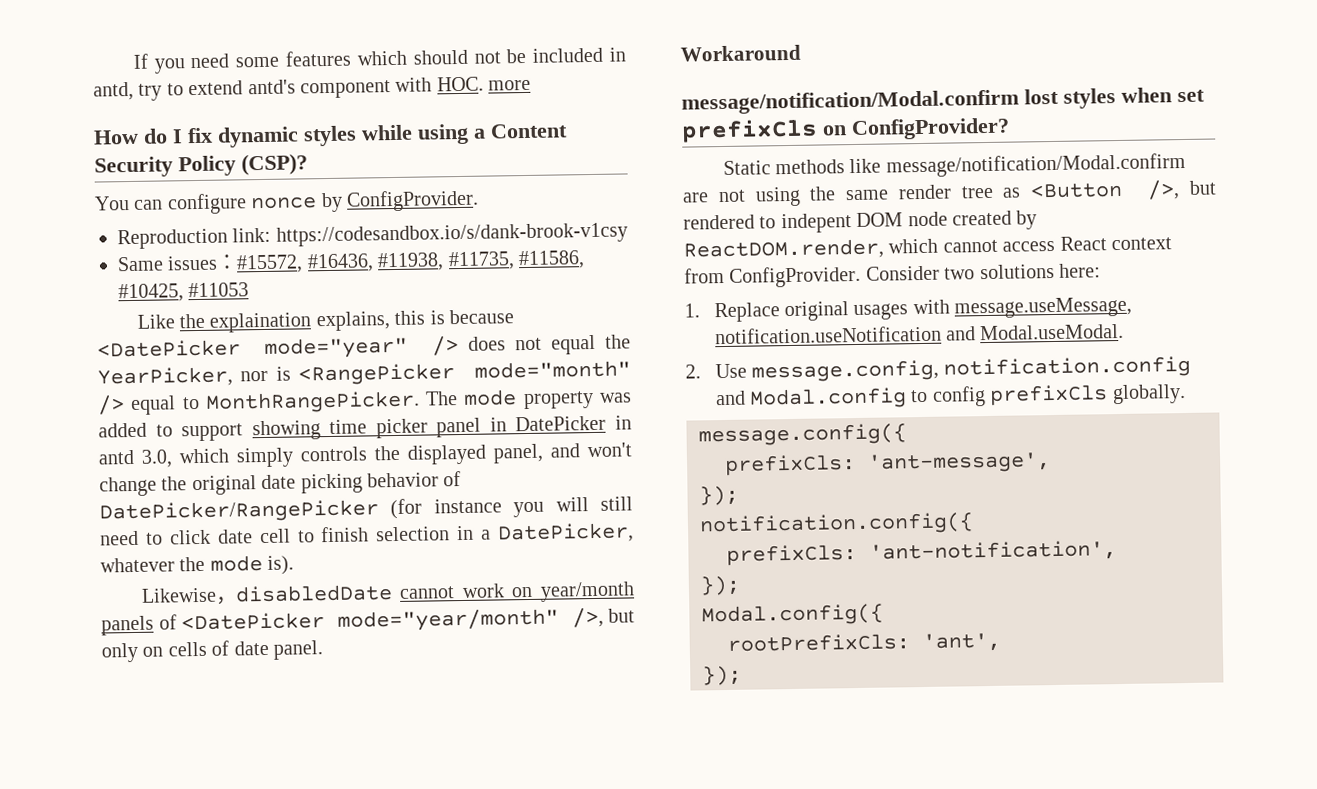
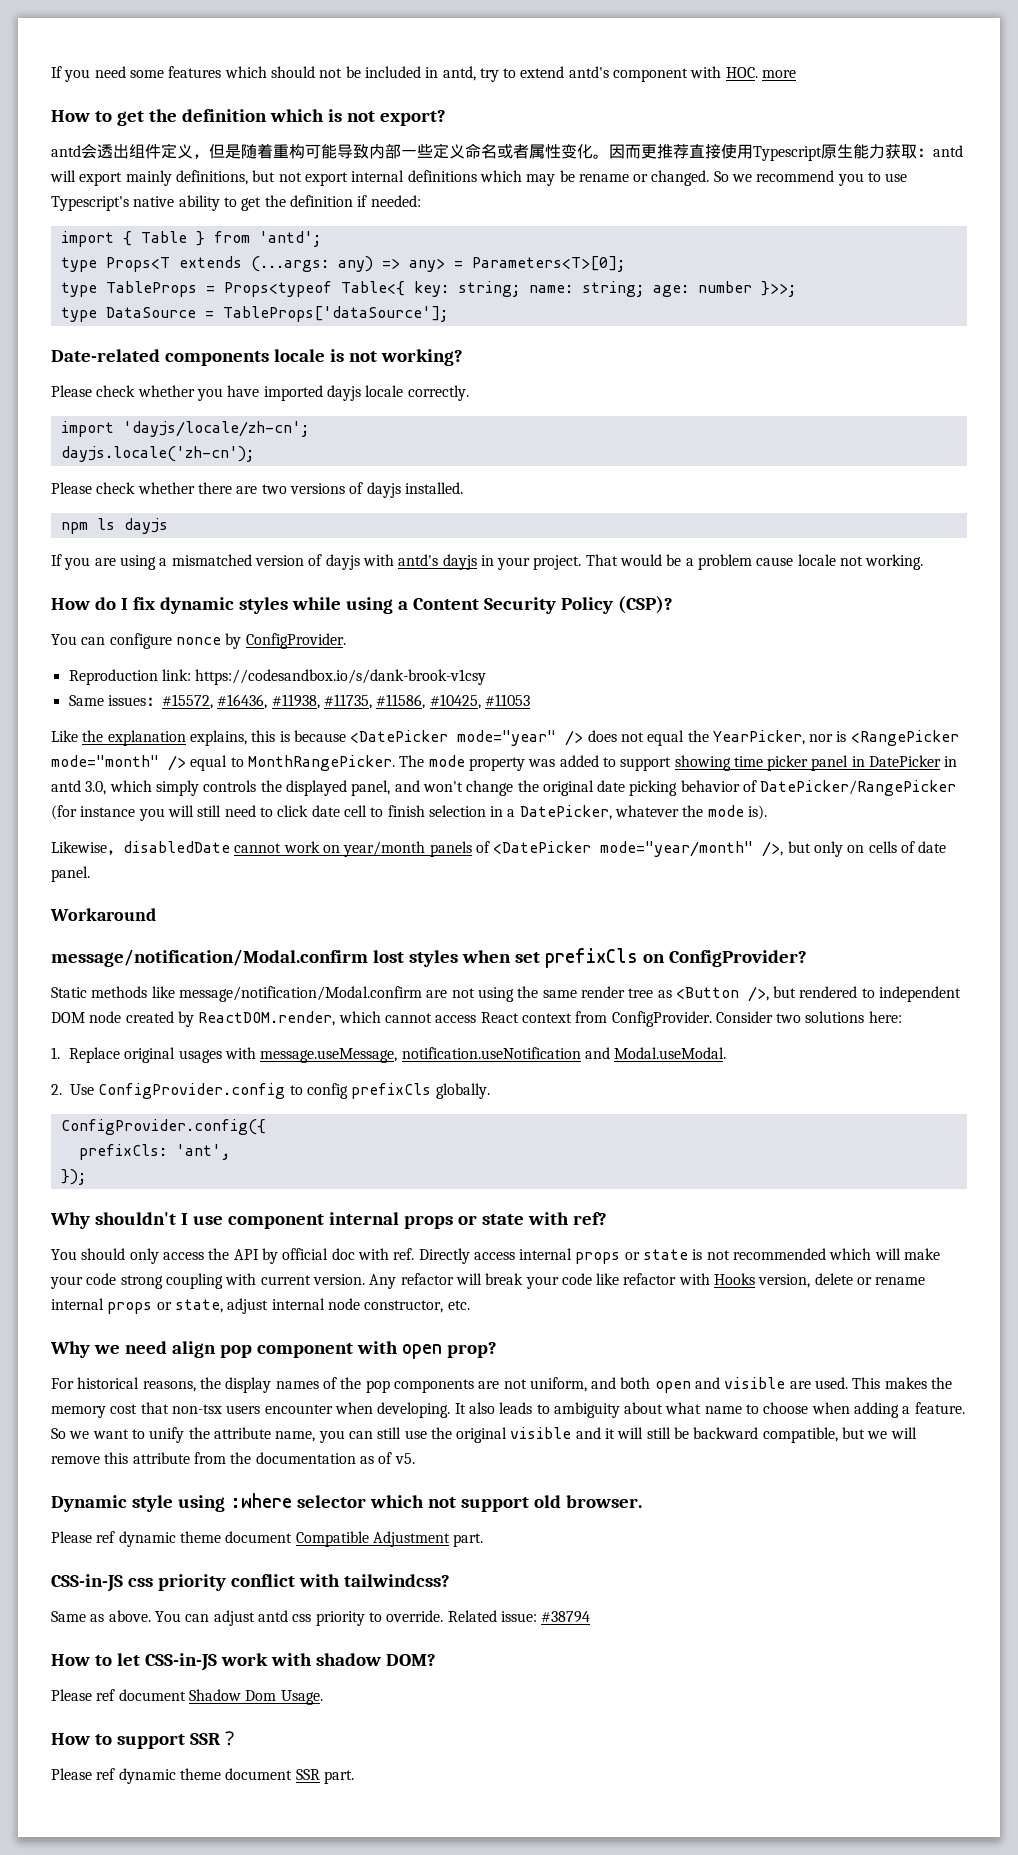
(532, 85) none -> [51,109,446,126] [51,143,963,161] [50,170,908,186] [51,195,421,211] [60,231,321,247] [60,256,625,272] [60,281,796,297] [60,306,448,322] [51,349,463,366] [51,385,469,401] [60,421,309,437] [60,446,254,462] [51,482,463,498] [60,518,168,534] [51,554,924,570] // How to get the definition which is not export? // antd会透出组件定义，但是随着重构可能导致内部一些定义命名或者属性变化。因而更推荐直接使用Typescript原生能力获取：antd will export mainly definitions, but not export internal definitions which may be rename or changed. So we recommend you to use Typescript's native ability to get the definition if needed: // import { Table } from 'antd'; // type Props<T extends (...args: any) => any> = Parameters<T>[0]; // type TableProps = Props<typeof Table<{ key: string; name: string; age: number }>>; // type DataSource = TableProps['dataSource']; // Date-related components locale is not working? // Please check whether you have imported dayjs locale correctly. // import 'dayjs/locale/zh-cn'; // dayjs.locale('zh-cn'); // Please check whether there are two versions of dayjs installed. // npm ls dayjs // If you are using a mismatched version of dayjs with antd's dayjs in your project. That would be a problem cause locale not working.
[209,312,312,333] explaination -> [107,730,186,746] explanation
[780,213,852,234] indepent -> [879,986,962,1002] independent
[751,355,1192,383] [714,387,908,410] message.config, notification.config and Modal.config -> [98,1083,286,1099] ConfigProvider.config
[698,423,907,447] [724,452,1051,476] [699,485,739,506] [699,512,974,537] [726,540,1117,566] [700,575,741,596] [701,603,884,627] [727,632,1001,653] [702,665,742,686] message.config({ // prefixCls: 'ant-message', // }); // notification.config({ // prefixCls: 'ant-notification', // }); // Modal.config({ // rootPrefixCls: 'ant', // }); -> [60,1119,266,1135] [78,1144,230,1160] [60,1169,86,1185] [50,1212,607,1229] [51,1248,941,1264] [50,1273,926,1289] [51,1298,470,1314] [50,1341,497,1359] [51,1377,953,1393] [51,1402,965,1418] [51,1427,917,1443] [51,1452,415,1464] [51,1493,642,1512] [51,1531,484,1547] [51,1574,450,1592] [51,1610,591,1626] [51,1653,436,1671] [51,1689,323,1705] [51,1731,239,1749] [51,1768,354,1784] ConfigProvider.config({ // prefixCls: 'ant', // }); // Why shouldn't I use component internal props or state with ref? // You should only access the API by official doc with ref. Directly access internal props or state is not recommended which will make your code strong coupling with current version. Any refactor will break your code like refactor with Hooks version, delete or rename internal props or state, adjust internal node constructor, etc. // Why we need align pop component with open prop? // For historical reasons, the display names of the pop components are not uniform, and both open and visible are used. This makes the memory cost that non-tsx users encounter when developing. It also leads to ambiguity about what name to choose when adding a feature. So we want to unify the attribute name, you can still use the original visible and it will still be backward compatible, but we will remove this attribute from the documentation as of v5. // Dynamic style using :where selector which not support old browser. // Please ref dynamic theme document Compatible Adjustment part. // CSS-in-JS css priority conflict with tailwindcss? // Same as above. You can adjust antd css priority to override. Related issue: #38794 // How to let CSS-in-JS work with shadow DOM? // Please ref document Shadow Dom Usage. // How to support SSR？ // Please ref dynamic theme document SSR part.

